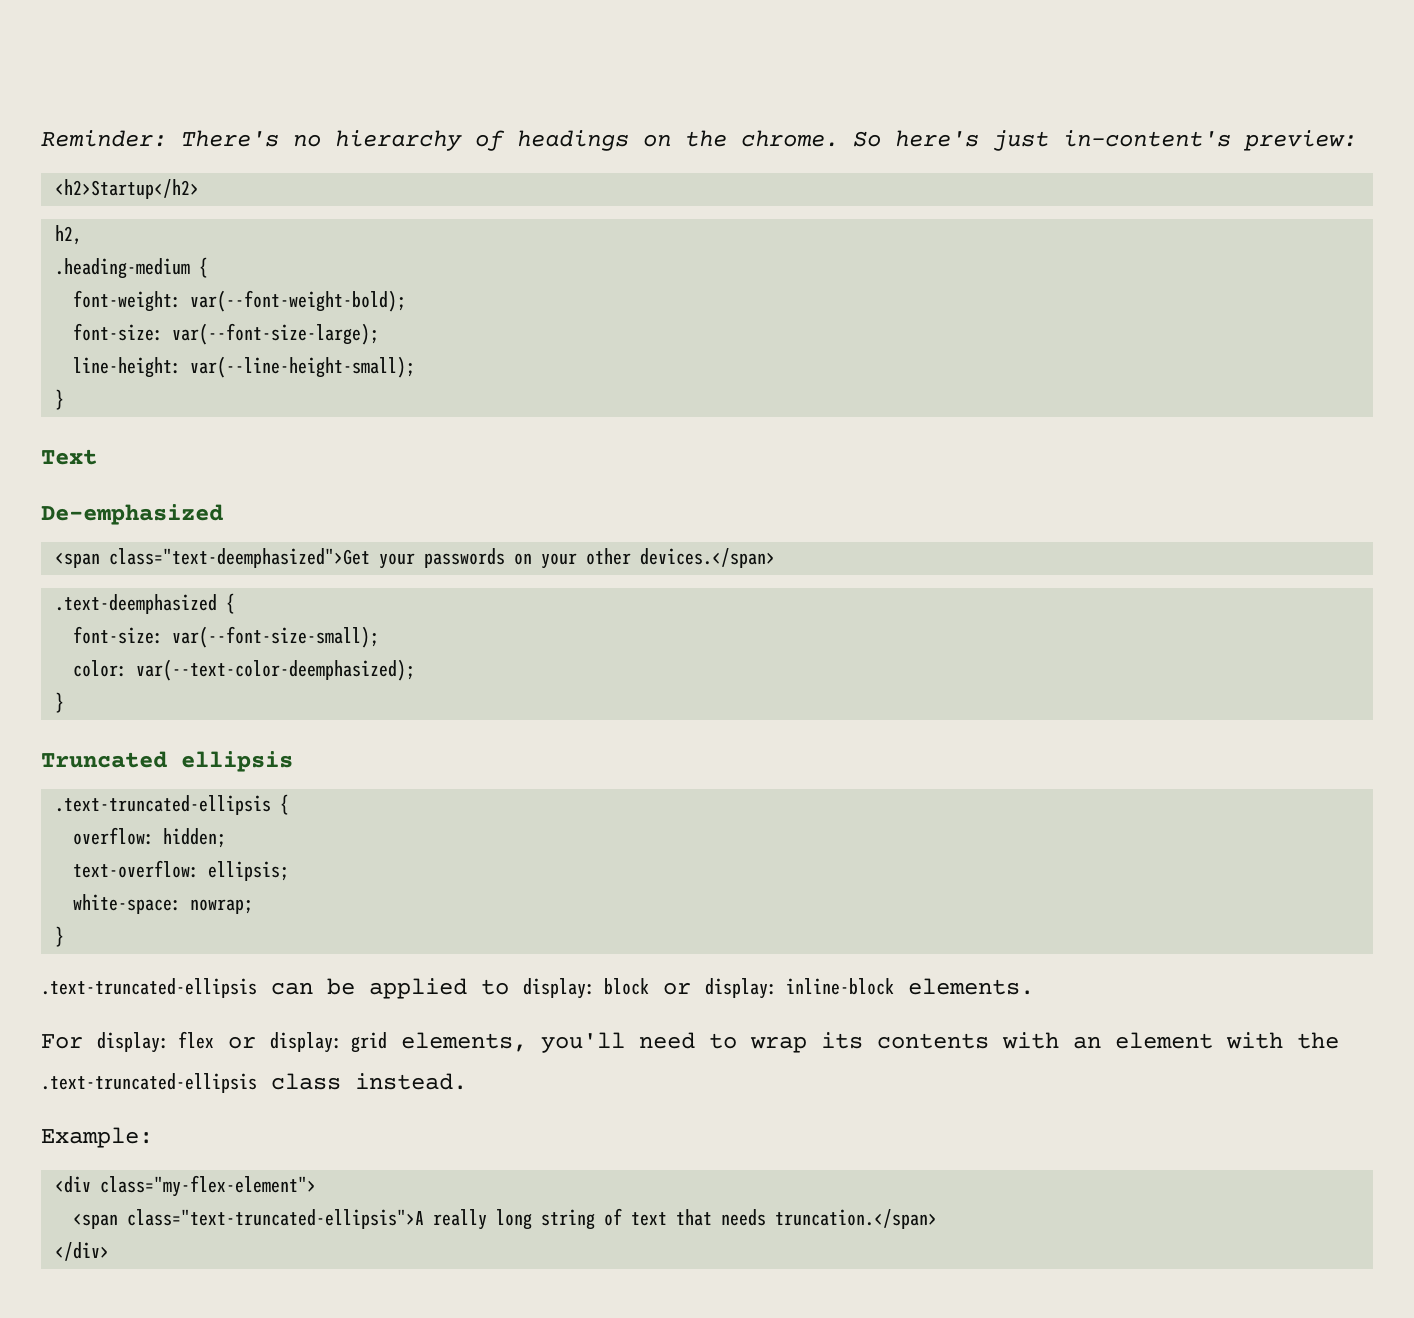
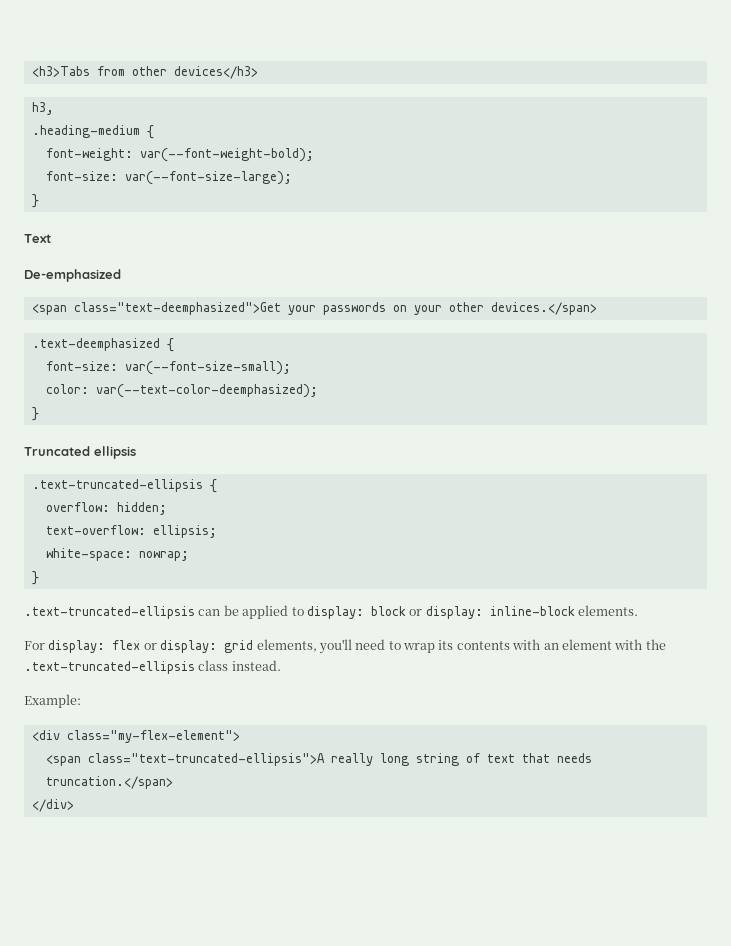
[41,130,1357,151] [55,179,200,199] [55,225,83,245] Reminder: There's no hierarchy of headings on the chrome. So here's just in-content's preview: // <h2>Startup</h2> // h2, -> [31,66,258,79] [31,102,54,115] <h3>Tabs from other devices</h3> // h3,
[73,356,416,378] // line-height: var(--line-height-small); -> (292, 178) none

